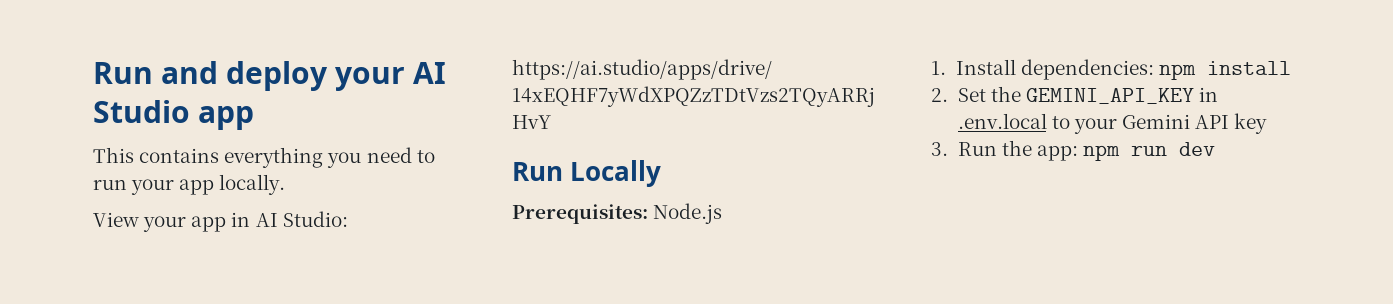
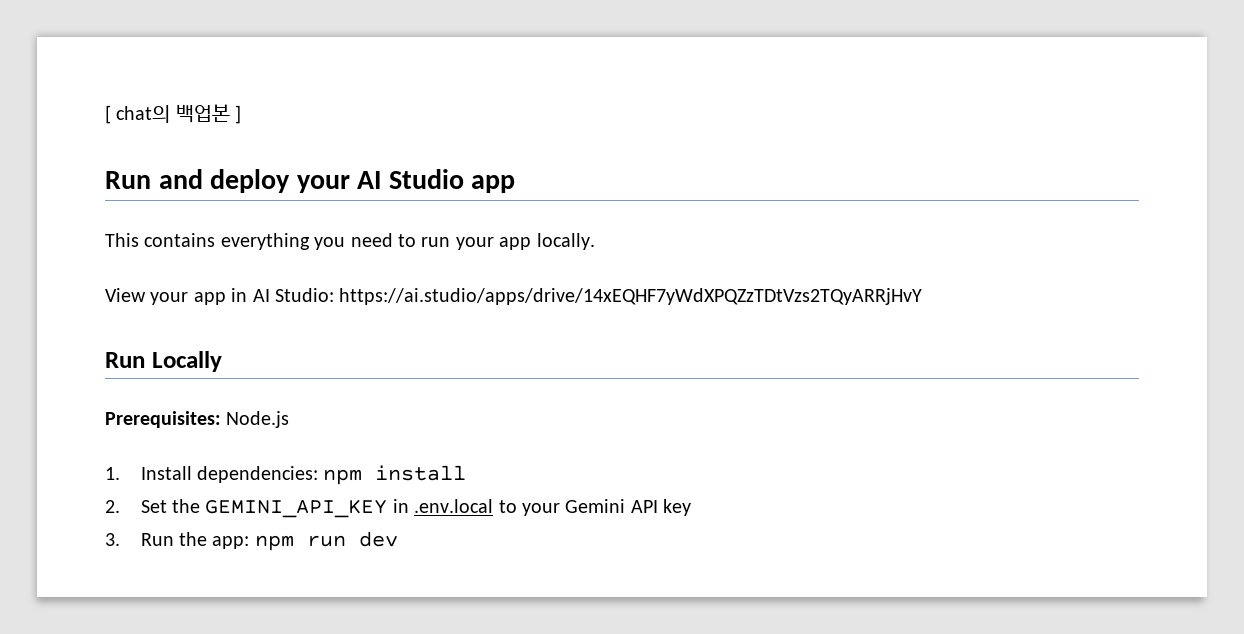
(93, 73) none -> [105,104,242,124] [ chat의 백업본 ] //

